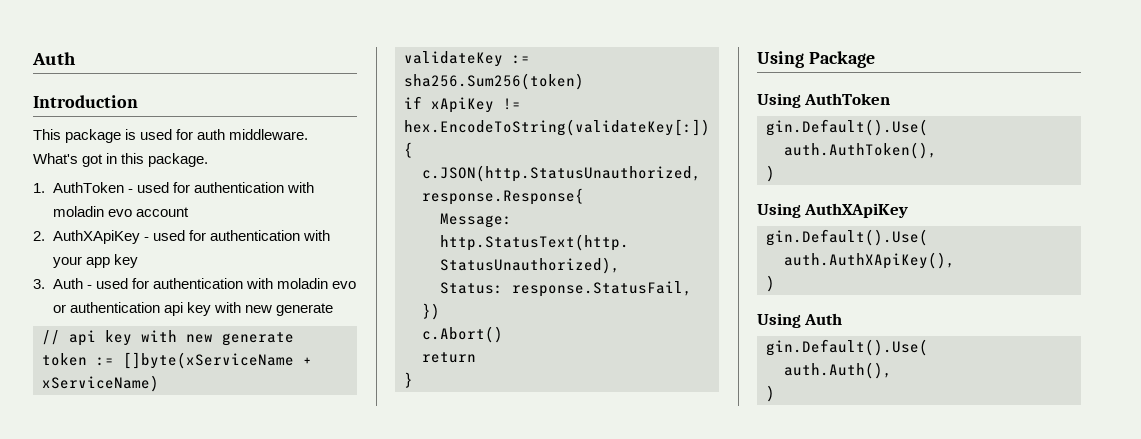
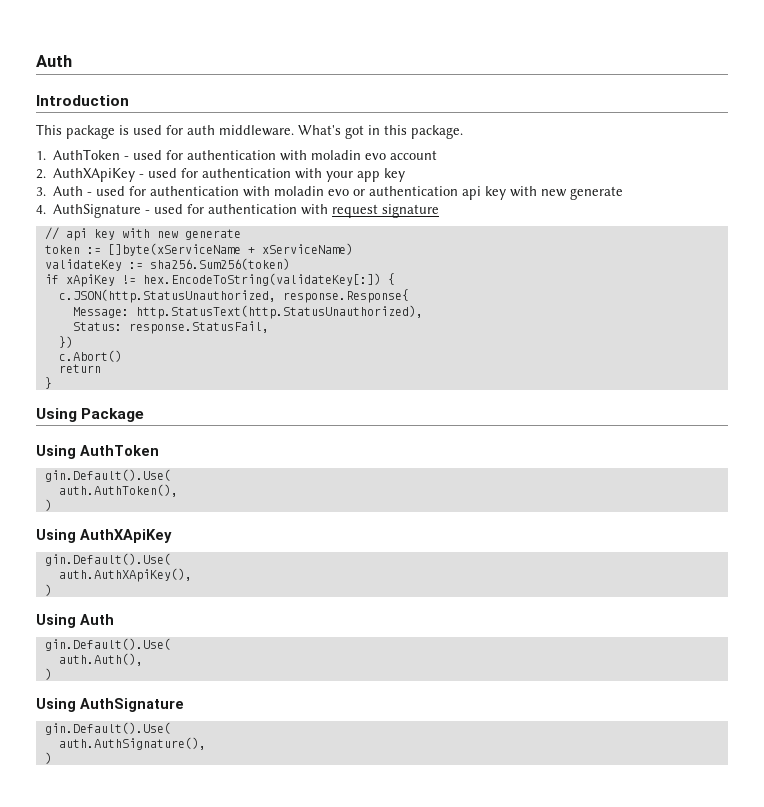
(333, 309) none -> [36,204,440,218] // 4. AuthSignature - used for authentication with request signature
(775, 393) none -> [36,698,184,712] [44,722,171,735] [58,737,206,750] [44,752,52,764] // Using AuthSignature // gin.Default().Use( // auth.AuthSignature(), // )

